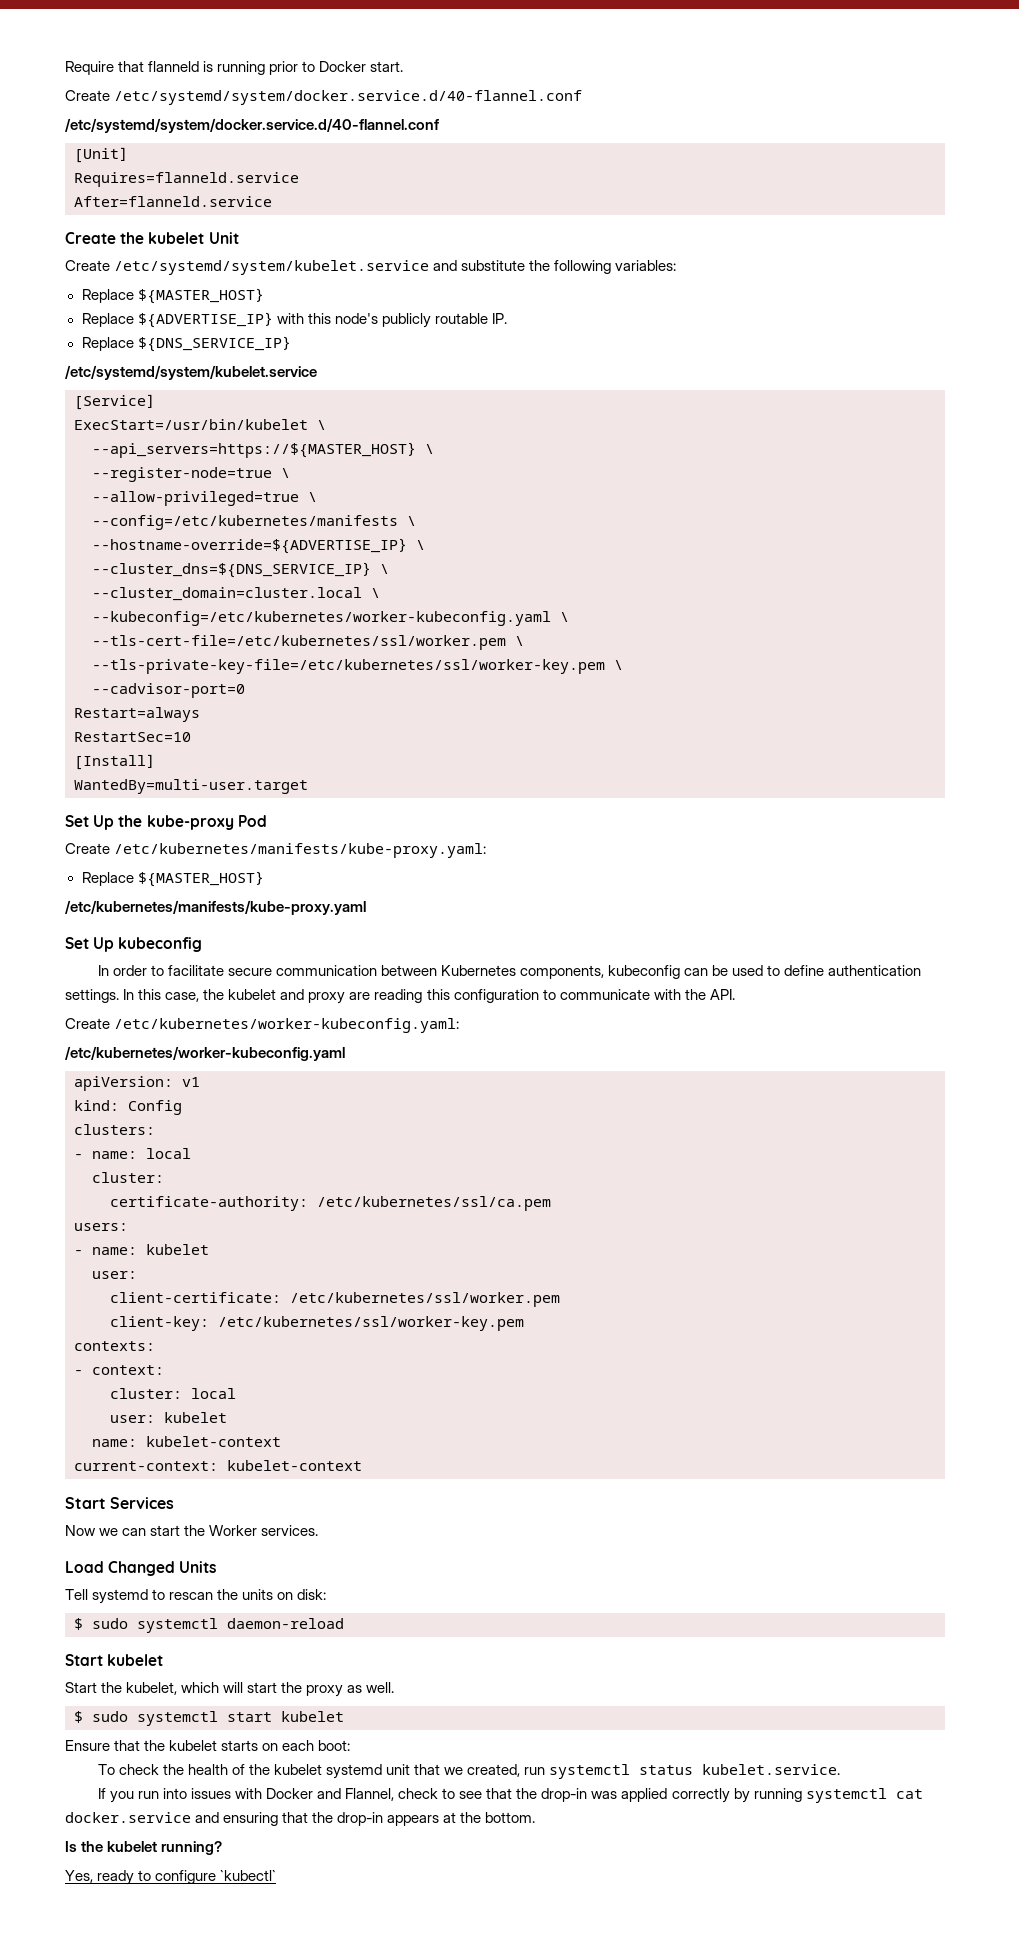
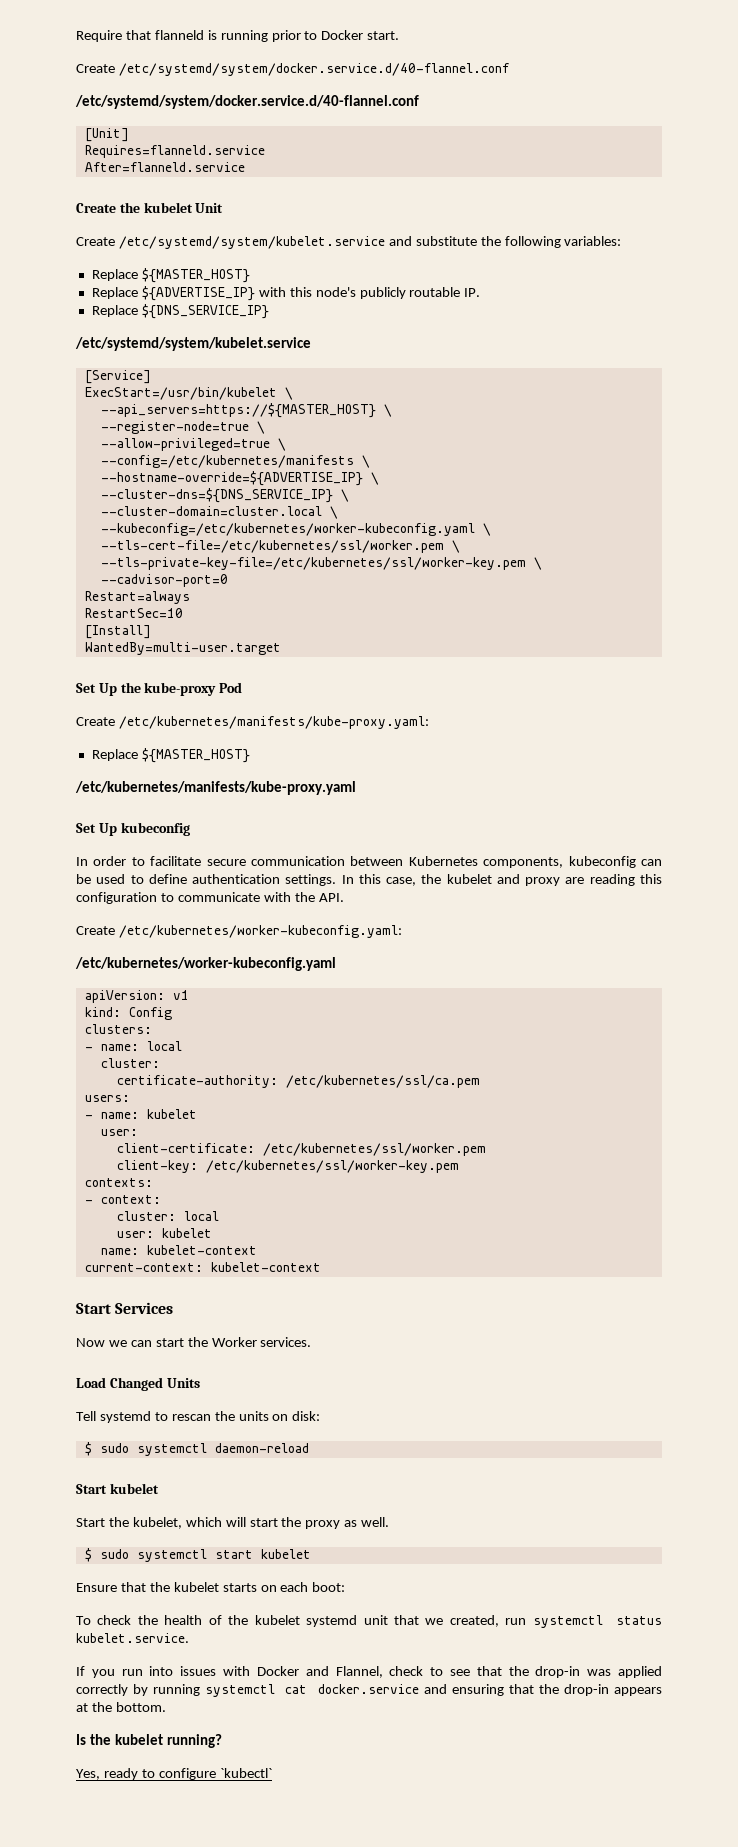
[92,562,389,578] [92,587,362,601] --cluster_dns=${DNS_SERVICE_IP} \ // --cluster_domain=cluster.local -> [100,488,349,503] [100,506,322,516] --cluster-dns=${DNS_SERVICE_IP} \ // --cluster-domain=cluster.local

